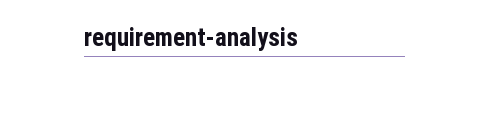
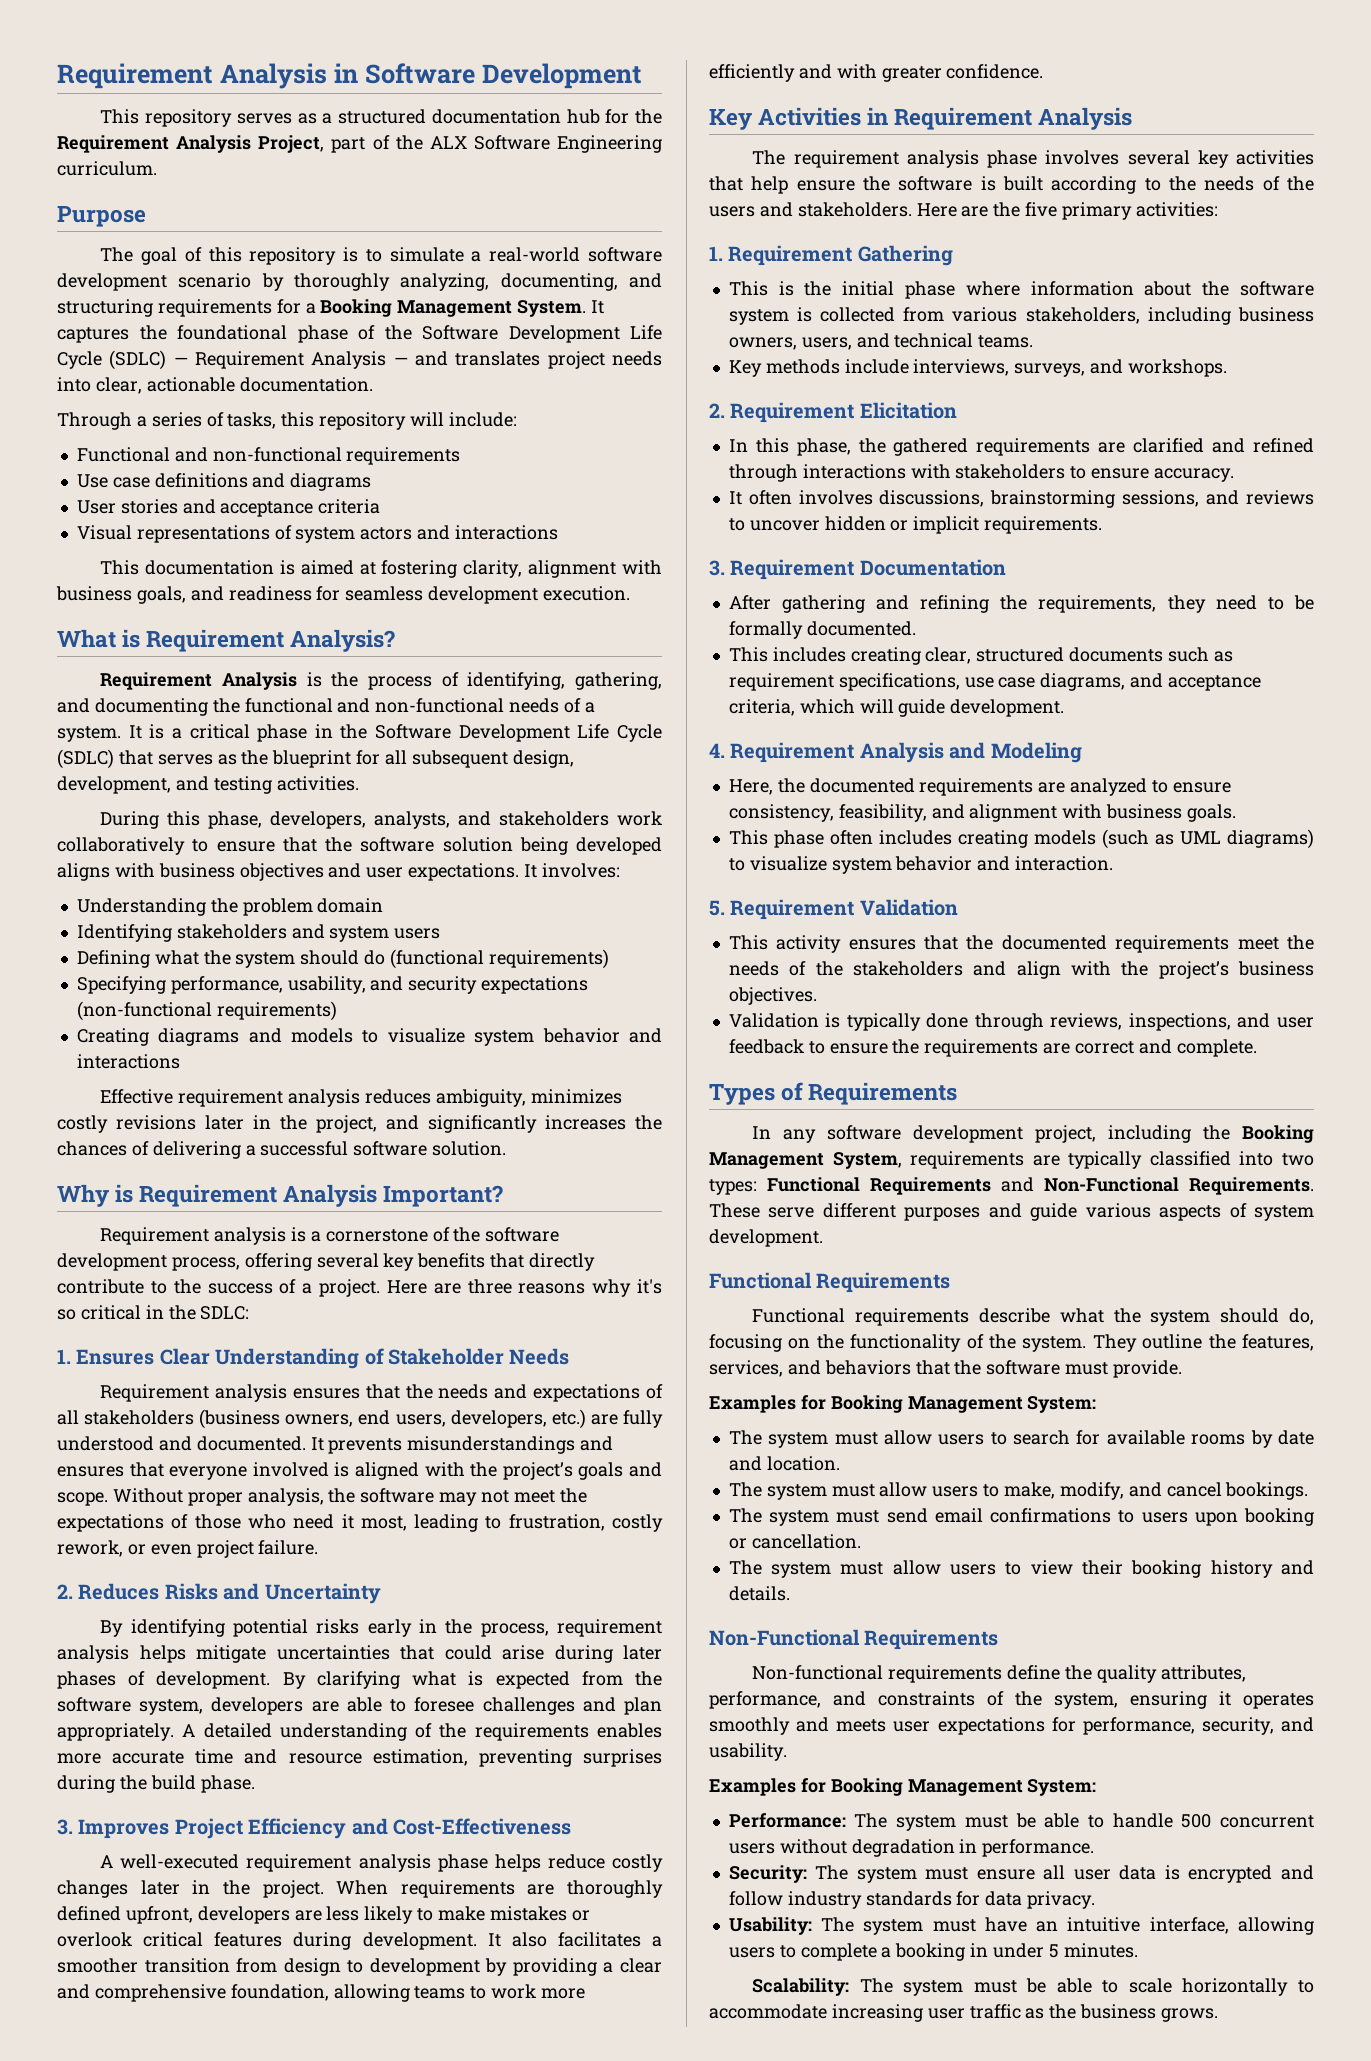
[84,27,298,51] requirement-analysis -> [57,63,642,89] [100,109,662,127] [57,135,662,153] [57,161,157,176] [57,206,146,227] [100,247,662,265] [57,273,662,291] [57,299,605,317] [57,325,662,343] [57,350,662,370] [57,377,373,394] [57,412,517,430] [76,447,461,465] [76,473,372,491] [76,499,381,517] [76,525,558,543] [100,560,662,578] [56,586,631,604] [57,629,396,652] [100,672,663,690] [57,698,595,716] [57,724,662,742] [57,749,574,769] [57,776,359,794] [100,811,662,829] [57,837,662,855] [57,863,620,881] [76,898,384,916] [76,924,441,942] [76,949,609,969] [76,976,589,994] [76,1001,337,1021] [76,1028,662,1046] [76,1054,180,1069] [100,1089,622,1107] [57,1115,662,1133] [57,1141,507,1159] [57,1184,504,1207] [100,1227,560,1245] [57,1253,596,1271] [57,1279,662,1297] [57,1305,250,1320] [57,1348,570,1369] [100,1384,663,1402] [57,1409,663,1429] [57,1436,614,1454] [57,1462,663,1480] [57,1488,587,1506] [57,1514,663,1532] [57,1540,319,1558] [57,1583,381,1604] [100,1619,662,1637] [57,1645,662,1663] [57,1671,662,1689] [57,1697,662,1715] [57,1723,662,1741] [57,1749,662,1767] [57,1775,255,1793] [57,1818,571,1839] [100,1854,663,1872] [57,1880,663,1898] [57,1906,590,1924] [57,1932,662,1950] [57,1958,662,1976] [57,1984,586,2002] [709,64,1044,82] [709,107,1133,130] [752,150,1314,168] [709,176,1314,194] [709,202,1218,220] [709,245,953,266] [728,281,1314,299] [728,307,1314,325] [728,333,1034,350] [728,359,1227,377] [709,402,957,423] [728,438,1314,456] [728,464,1234,482] [728,490,1314,508] [728,516,1103,534] [709,559,1006,580] [728,595,1314,613] [728,621,916,639] [728,647,1233,665] [728,673,1261,691] [728,699,1065,717] [709,742,1082,763] [728,778,1231,796] [728,804,1236,822] [728,829,1314,849] [728,856,1114,874] [709,899,958,920] [728,935,1314,953] [728,961,1314,979] [728,987,817,1005] [728,1013,1314,1031] [728,1039,1257,1057] [709,1082,958,1105] [752,1125,1314,1143] [709,1151,1314,1169] [709,1177,1314,1195] [709,1203,1314,1221] [709,1229,823,1247] [709,1272,951,1293] [752,1308,1314,1326] [709,1334,1314,1352] [709,1360,1183,1378] [709,1395,1097,1413] [728,1430,1314,1448] [728,1456,840,1471] [728,1482,1309,1500] [728,1508,1314,1526] [728,1534,861,1549] [728,1560,1314,1578] [728,1586,790,1601] [709,1629,999,1650] [752,1665,1246,1683] [709,1691,1314,1709] [709,1717,1314,1735] [709,1743,787,1761] [709,1778,1097,1796] [728,1813,1314,1831] [728,1839,1095,1857] [728,1865,1314,1883] [728,1891,1096,1909] [728,1917,1314,1935] [728,1943,1138,1961] [752,1978,1314,1996] [709,2004,1219,2022] Requirement Analysis in Software Development // This repository serves as a structured documentation hub for the Requirement Analysis Project, part of the ALX Software Engineering curriculum. // Purpose // The goal of this repository is to simulate a real-world software development scenario by thoroughly analyzing, documenting, and structuring requirements for a Booking Management System. It captures the foundational phase of the Software Development Life Cycle (SDLC) — Requirement Analysis — and translates project needs into clear, actionable documentation. // Through a series of tasks, this repository will include: // Functional and non-functional requirements // Use case definitions and diagrams // User stories and acceptance criteria // Visual representations of system actors and interactions // This documentation is aimed at fostering clarity, alignment with business goals, and readiness for seamless development execution. // What is Requirement Analysis? // Requirement Analysis is the process of identifying, gathering, and documenting the functional and non-functional needs of a system. It is a critical phase in the Software Development Life Cycle (SDLC) that serves as the blueprint for all subsequent design, development, and testing activities. // During this phase, developers, analysts, and stakeholders work collaboratively to ensure that the software solution being developed aligns with business objectives and user expectations. It involves: // Understanding the problem domain // Identifying stakeholders and system users // Defining what the system should do (functional requirements) // Specifying performance, usability, and security expectations (non-functional requirements) // Creating diagrams and models to visualize system behavior and interactions // Effective requirement analysis reduces ambiguity, minimizes costly revisions later in the project, and significantly increases the chances of delivering a successful software solution. // Why is Requirement Analysis Important? // Requirement analysis is a cornerstone of the software development process, offering several key benefits that directly contribute to the success of a project. Here are three reasons why it's so critical in the SDLC: // 1. Ensures Clear Understanding of Stakeholder Needs // Requirement analysis ensures that the needs and expectations of all stakeholders (business owners, end users, developers, etc.) are fully understood and documented. It prevents misunderstandings and ensures that everyone involved is aligned with the project’s goals and scope. Without proper analysis, the software may not meet the expectations of those who need it most, leading to frustration, costly rework, or even project failure. // 2. Reduces Risks and Uncertainty // By identifying potential risks early in the process, requirement analysis helps mitigate uncertainties that could arise during later phases of development. By clarifying what is expected from the software system, developers are able to foresee challenges and plan appropriately. A detailed understanding of the requirements enables more accurate time and resource estimation, preventing surprises during the build phase. // 3. Improves Project Efficiency and Cost-Effectiveness // A well-executed requirement analysis phase helps reduce costly changes later in the project. When requirements are thoroughly defined upfront, developers are less likely to make mistakes or overlook critical features during development. It also facilitates a smoother transition from design to development by providing a clear and comprehensive foundation, allowing teams to work more efficiently and with greater confidence. // Key Activities in Requirement Analysis // The requirement analysis phase involves several key activities that help ensure the software is built according to the needs of the users and stakeholders. Here are the five primary activities: // 1. Requirement Gathering // This is the initial phase where information about the software system is collected from various stakeholders, including business owners, users, and technical teams. // Key methods include interviews, surveys, and workshops. // 2. Requirement Elicitation // In this phase, the gathered requirements are clarified and refined through interactions with stakeholders to ensure accuracy. // It often involves discussions, brainstorming sessions, and reviews to uncover hidden or implicit requirements. // 3. Requirement Documentation // After gathering and refining the requirements, they need to be formally documented. // This includes creating clear, structured documents such as requirement specifications, use case diagrams, and acceptance criteria, which will guide development. // 4. Requirement Analysis and Modeling // Here, the documented requirements are analyzed to ensure consistency, feasibility, and alignment with business goals. // This phase often includes creating models (such as UML diagrams) to visualize system behavior and interaction. // 5. Requirement Validation // This activity ensures that the documented requirements meet the needs of the stakeholders and align with the project’s business objectives. // Validation is typically done through reviews, inspections, and user feedback to ensure the requirements are correct and complete. // Types of Requirements // In any software development project, including the Booking Management System, requirements are typically classified into two types: Functional Requirements and Non-Functional Requirements. These serve different purposes and guide various aspects of system development. // Functional Requirements // Functional requirements describe what the system should do, focusing on the functionality of the system. They outline the features, services, and behaviors that the software must provide. // Examples for Booking Management System: // The system must allow users to search for available rooms by date and location. // The system must allow users to make, modify, and cancel bookings. // The system must send email confirmations to users upon booking or cancellation. // The system must allow users to view their booking history and details. // Non-Functional Requirements // Non-functional requirements define the quality attributes, performance, and constraints of the system, ensuring it operates smoothly and meets user expectations for performance, security, and usability. // Examples for Booking Management System: // Performance: The system must be able to handle 500 concurrent users without degradation in performance. // Security: The system must ensure all user data is encrypted and follow industry standards for data privacy. // Usability: The system must have an intuitive interface, allowing users to complete a booking in under 5 minutes. // Scalability: The system must be able to scale horizontally to accommodate increasing user traffic as the business grows.

